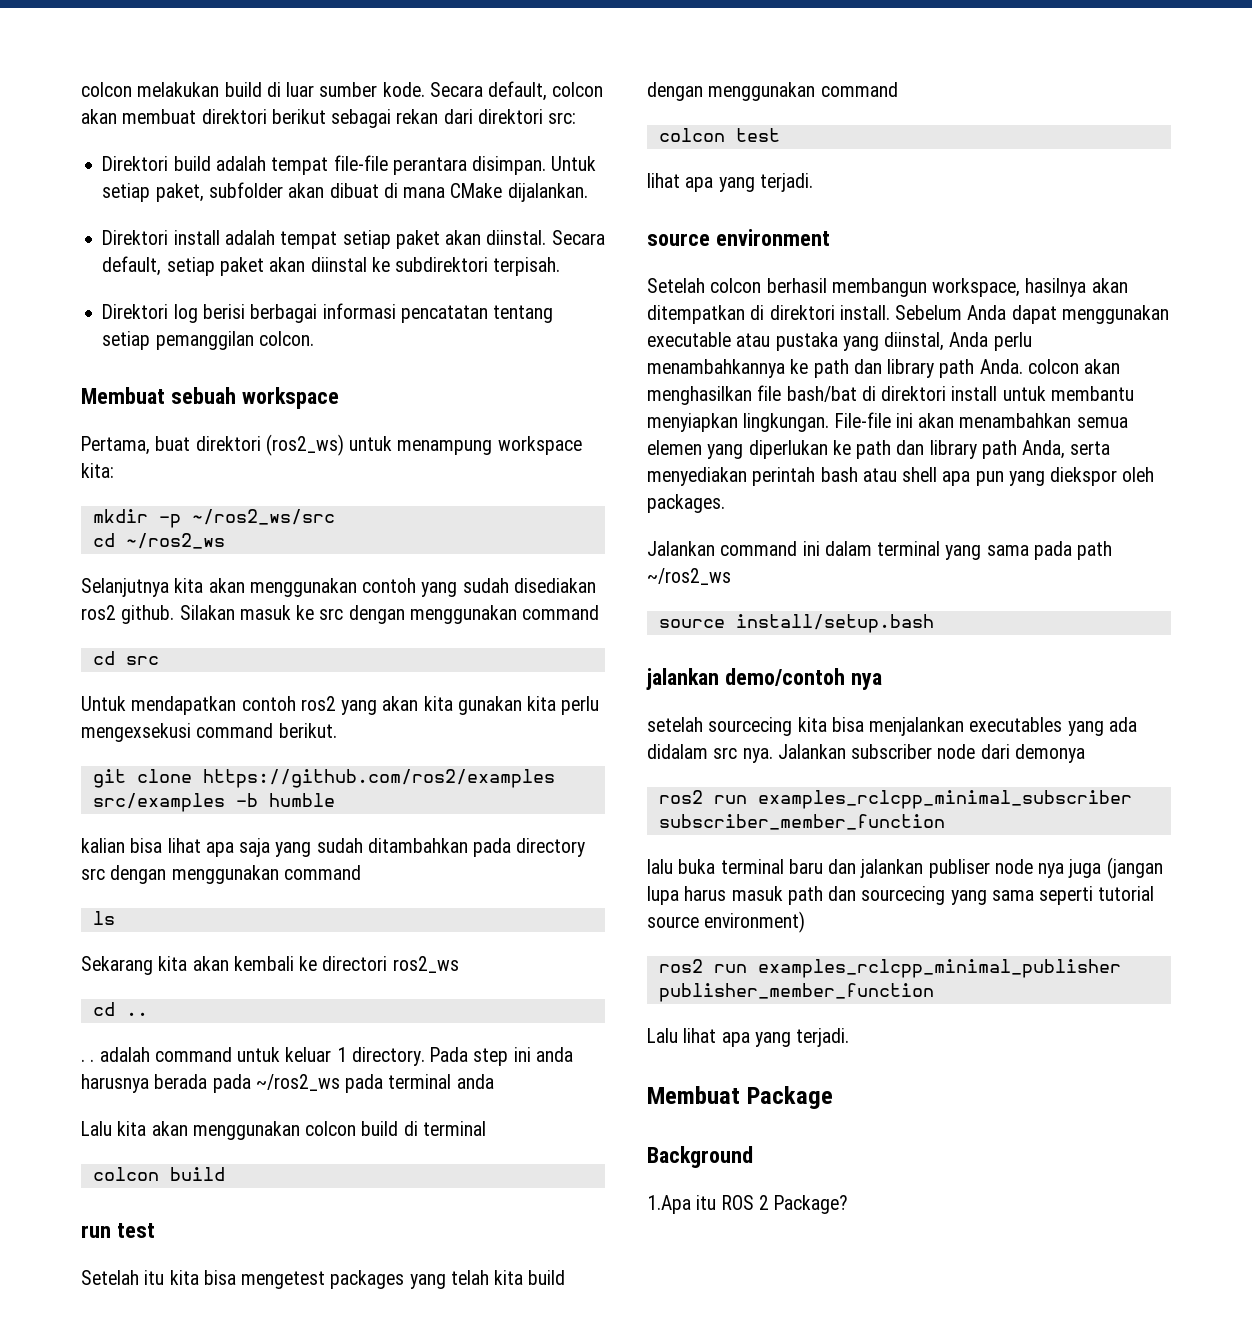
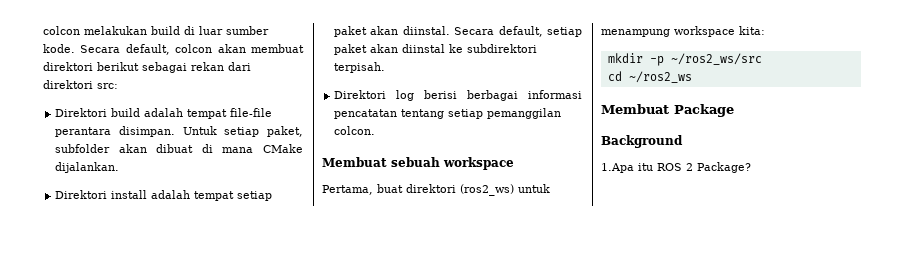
[81,578,596,597] [81,605,600,624] [92,651,159,665] [81,696,600,715] [81,723,337,742] [92,769,555,788] [92,793,335,812] [81,838,586,857] [81,865,361,884] [92,911,115,925] [81,956,459,975] [92,1002,148,1016] [81,1047,573,1066] [81,1074,494,1093] [81,1121,486,1140] [92,1167,225,1181] [81,1223,155,1238] [81,1270,566,1289] [647,82,898,101] [658,128,780,142] [647,173,813,192] [647,229,830,246] [647,278,1128,297] [647,305,1169,324] [647,332,1032,351] [647,359,1121,378] [647,385,1134,405] [647,412,1128,432] [647,440,1111,459] [647,467,1155,486] [647,494,725,513] [647,541,1113,560] [647,568,731,585] [658,614,934,633] [646,668,882,690] [647,717,1137,736] [647,744,1085,763] [658,790,1132,809] [658,814,945,830] [647,857,1163,879] [647,886,1155,905] [647,911,806,933] [658,959,1121,978] [658,983,934,1002] [647,1028,850,1047] // Selanjutnya kita akan menggunakan contoh yang sudah disediakan ros2 github. Silakan masuk ke src dengan menggunakan command // cd src // Untuk mendapatkan contoh ros2 yang akan kita gunakan kita perlu mengexsekusi command berikut. // git clone https://github.com/ros2/examples src/examples -b humble // kalian bisa lihat apa saja yang sudah ditambahkan pada directory src dengan menggunakan command // ls // Sekarang kita akan kembali ke directori ros2_ws // cd .. // . . adalah command untuk keluar 1 directory. Pada step ini anda harusnya berada pada ~/ros2_ws pada terminal anda // Lalu kita akan menggunakan colcon build di terminal // colcon build // run test // Setelah itu kita bisa mengetest packages yang telah kita build dengan menggunakan command // colcon test // lihat apa yang terjadi. // source environment // Setelah colcon berhasil membangun workspace, hasilnya akan ditempatkan di direktori install. Sebelum Anda dapat menggunakan executable atau pustaka yang diinstal, Anda perlu menambahkannya ke path dan library path Anda. colcon akan menghasilkan file bash/bat di direktori install untuk membantu menyiapkan lingkungan. File-file ini akan menambahkan semua elemen yang diperlukan ke path dan library path Anda, serta menyediakan perintah bash atau shell apa pun yang diekspor oleh packages. // Jalankan command ini dalam terminal yang sama pada path ~/ros2_ws // source install/setup.bash // jalankan demo/contoh nya // setelah sourcecing kita bisa menjalankan executables yang ada didalam src nya. Jalankan subscriber node dari demonya // ros2 run examples_rclcpp_minimal_subscriber subscriber_member_function // lalu buka terminal baru dan jalankan publiser node nya juga (jangan lupa harus masuk path dan sourcecing yang sama seperti tutorial source environment) // ros2 run examples_rclcpp_minimal_publisher publisher_member_function // Lalu lihat apa yang terjadi. -> (692, 77) none

